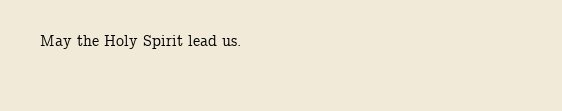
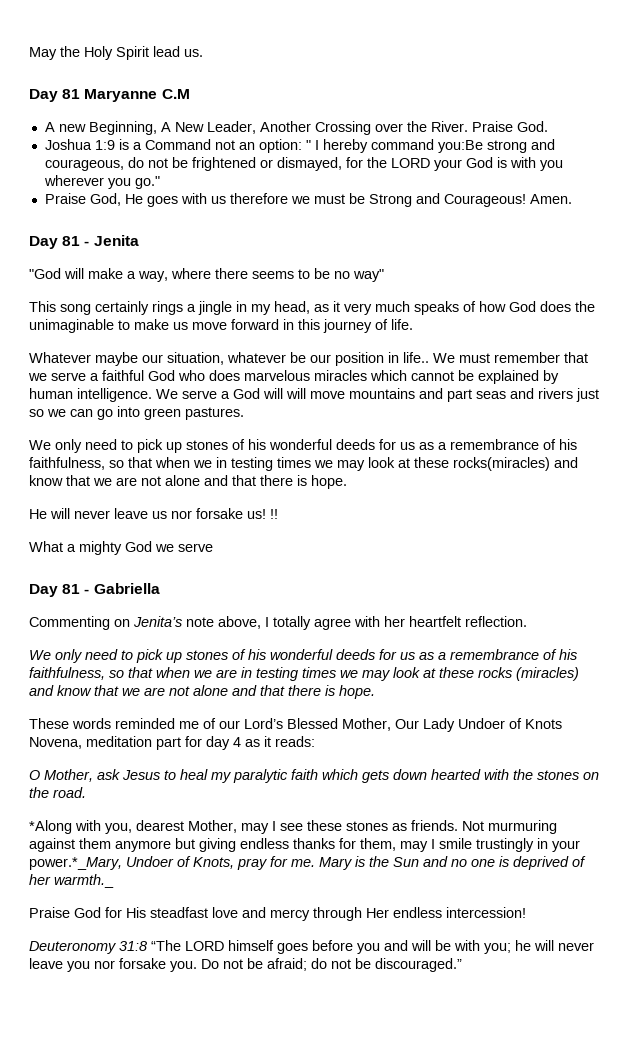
(241, 42) none -> [29,89,190,102] [44,121,548,135] [44,139,555,153] [44,157,563,171] [43,175,160,189] [44,193,572,207] [29,235,139,249] [29,268,384,282] [29,301,595,315] [29,319,413,333] [29,352,588,366] [28,370,559,384] [29,388,599,402] [29,406,244,420] [29,439,577,453] [29,457,578,471] [29,475,347,489] [29,508,278,519] [29,541,213,555] [29,583,160,597] [29,616,527,630] [29,649,577,663] [29,667,579,681] [29,685,375,699] [29,718,562,732] [29,736,315,750] [29,769,599,783] [29,787,86,798] [29,820,557,834] [29,838,580,852] [29,856,586,870] [29,874,114,888] [29,907,526,921] [29,940,594,954] [29,958,462,972] // Day 81 Maryanne C.M // A new Beginning, A New Leader, Another Crossing over the River. Praise God. // Joshua 1:9 is a Command not an option: " I hereby command you:Be strong and courageous, do not be frightened or dismayed, for the LORD your God is with you wherever you go." // Praise God, He goes with us therefore we must be Strong and Courageous! Amen. // Day 81 - Jenita // "God will make a way, where there seems to be no way" // This song certainly rings a jingle in my head, as it very much speaks of how God does the unimaginable to make us move forward in this journey of life. // Whatever maybe our situation, whatever be our position in life.. We must remember that we serve a faithful God who does marvelous miracles which cannot be explained by human intelligence. We serve a God will will move mountains and part seas and rivers just so we can go into green pastures. // We only need to pick up stones of his wonderful deeds for us as a remembrance of his faithfulness, so that when we in testing times we may look at these rocks(miracles) and know that we are not alone and that there is hope. // He will never leave us nor forsake us! !! // What a mighty God we serve // Day 81 - Gabriella // Commenting on Jenita’s note above, I totally agree with her heartfelt reflection. // We only need to pick up stones of his wonderful deeds for us as a remembrance of his faithfulness, so that when we are in testing times we may look at these rocks (miracles) and know that we are not alone and that there is hope. // These words reminded me of our Lord’s Blessed Mother, Our Lady Undoer of Knots Novena, meditation part for day 4 as it reads: // O Mother, ask Jesus to heal my paralytic faith which gets down hearted with the stones on the road. // *Along with you, dearest Mother, may I see these stones as friends. Not murmuring against them anymore but giving endless thanks for them, may I smile trustingly in your power.*_Mary, Undoer of Knots, pray for me. Mary is the Sun and no one is deprived of her warmth._ // Praise God for His steadfast love and mercy through Her endless intercession! // Deuteronomy 31:8 “The LORD himself goes before you and will be with you; he will never leave you nor forsake you. Do not be afraid; do not be discouraged.”

